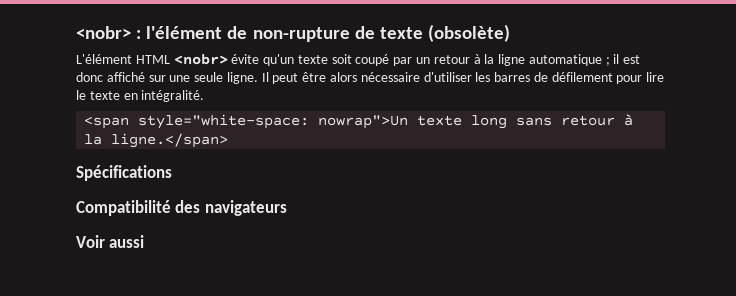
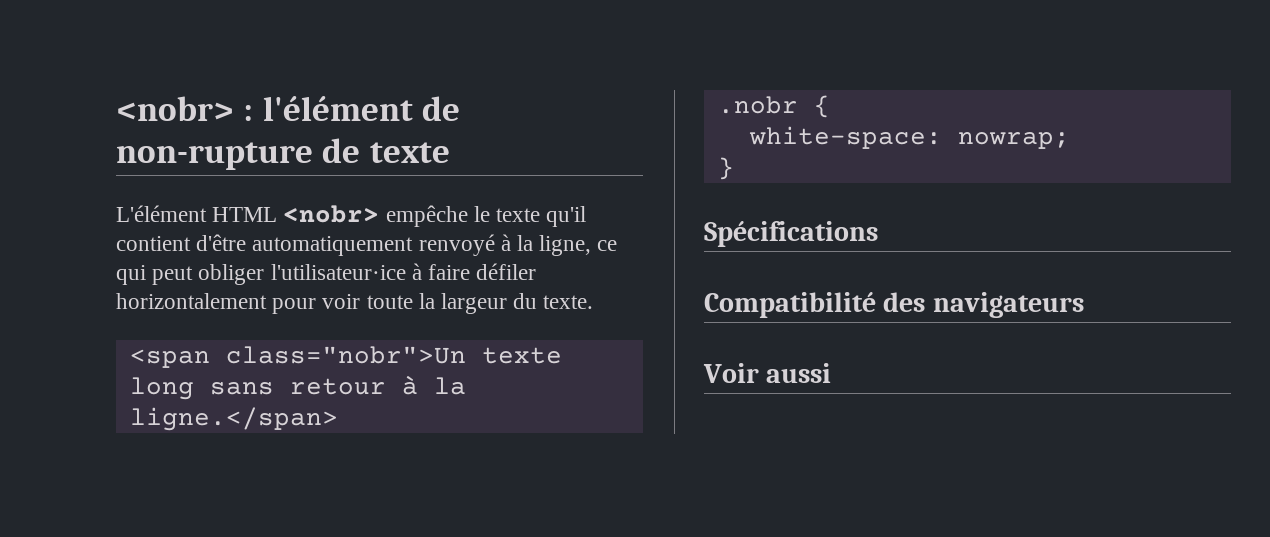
[427,24,510,42] (obsolète) -> (450, 152) none
[231,54,641,66] [76,72,665,84] [76,90,205,102] évite qu'un texte soit coupé par un retour à la ligne automatique ; il est donc affiché sur une seule ligne. Il peut être alors nécessaire d'utiliser les barres de défilement pour lire le texte en intégralité. -> [385,205,587,227] [116,234,618,256] [116,263,537,285] [116,293,594,314] empêche le texte qu'il contient d'être automatiquement renvoyé à la ligne, ce qui peut obliger l'utilisateur·ice à faire défiler horizontalement pour voir toute la largeur du texte.
[138,114,409,129] style="white-space: nowrap">Un -> [225,346,466,364] class="nobr">Un
(229, 140) none -> [717,95,830,118] [748,126,1070,149] [717,157,734,180] // .nobr { // white-space: nowrap; // }

